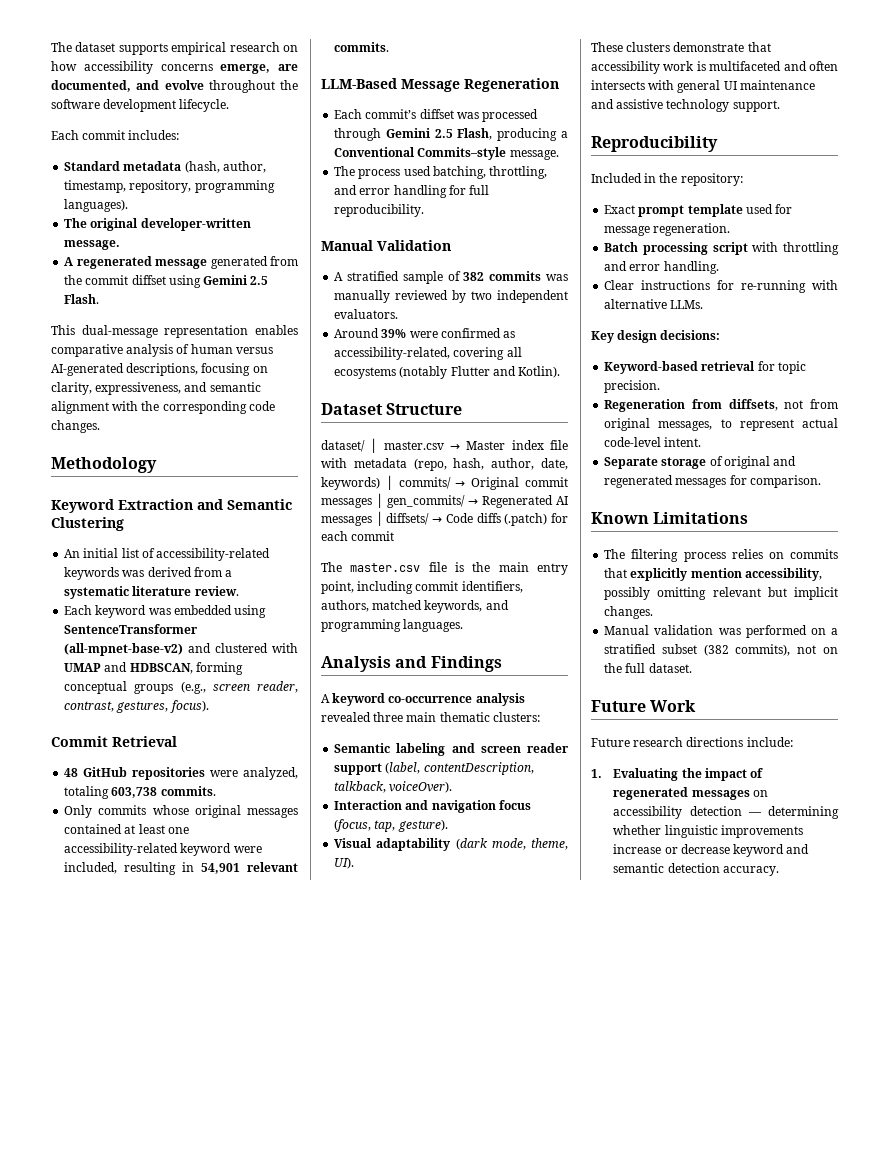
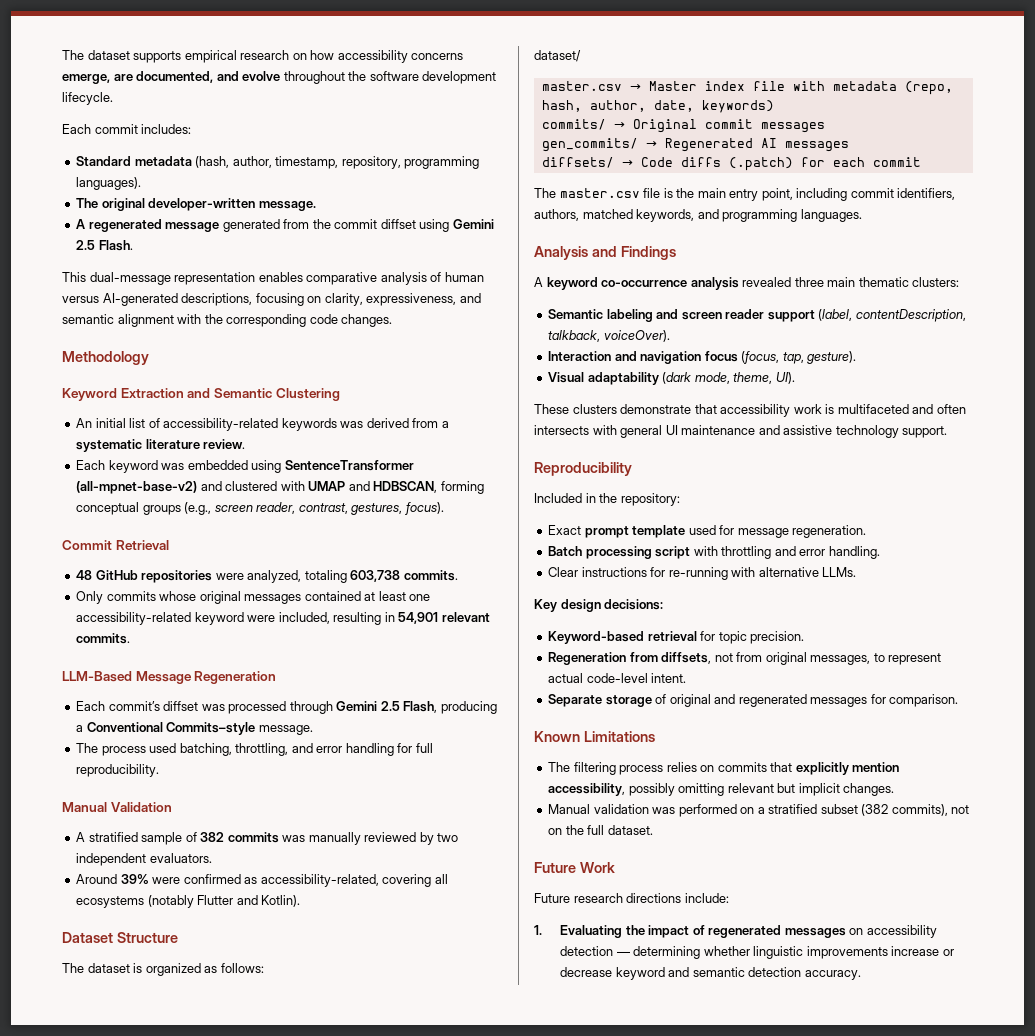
(463, 409) none -> [62,963,264,976] // The dataset is organized as follows:
[370,438,378,453] │ -> (581, 56) //
[385,475,393,490] │ -> (774, 106) //
[376,493,383,508] │ -> (825, 127) //
[375,511,383,526] │ -> (849, 146) //

